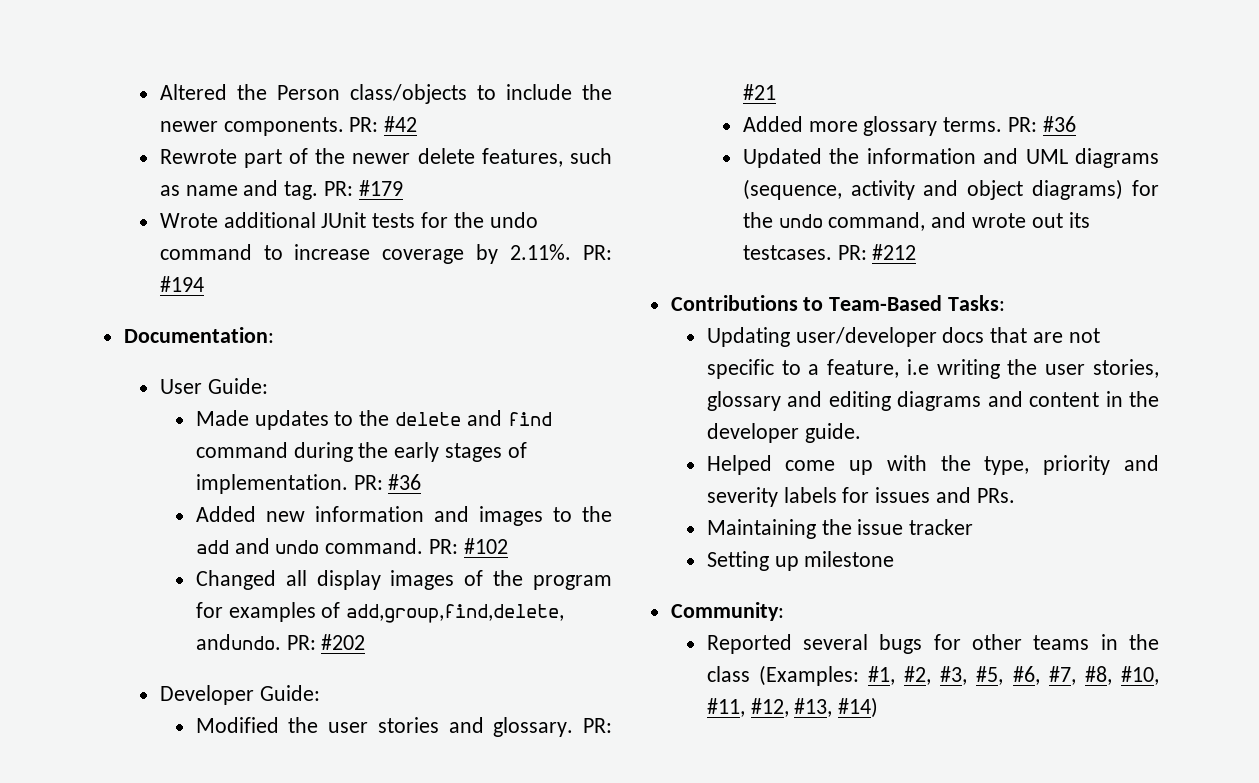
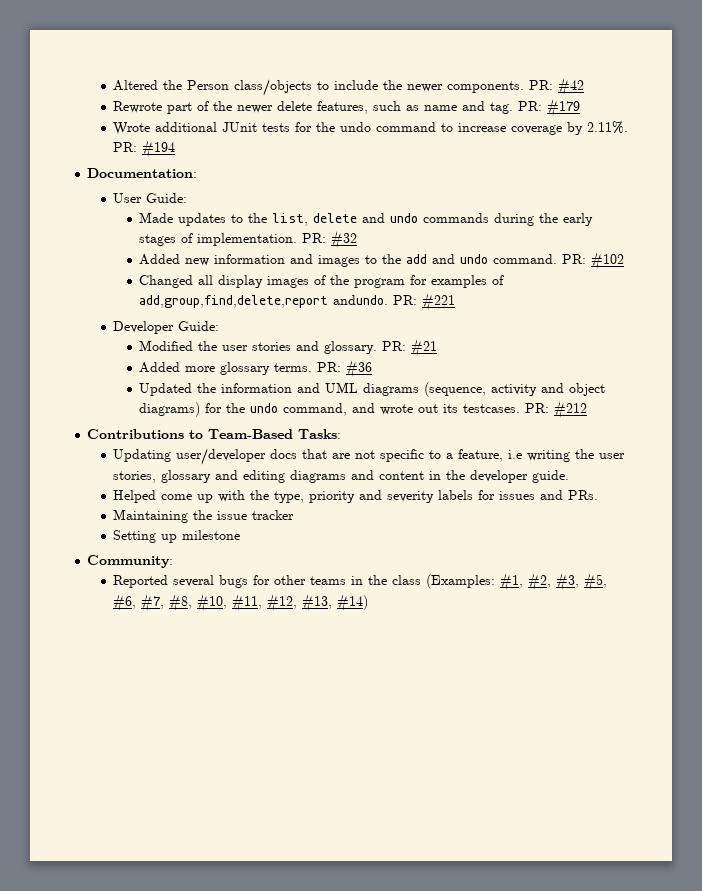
(390, 418) none -> [272,213,309,226] list,
[507,412,552,426] [195,442,288,458] find command -> [390,213,490,223] undo commands
[388,474,422,490] #36 -> [331,231,358,249] #32
[346,604,565,623] add,group,find,delete, -> [139,295,329,308] add,group,find,delete,report
[321,634,366,650] #202 -> [422,293,456,311] #221

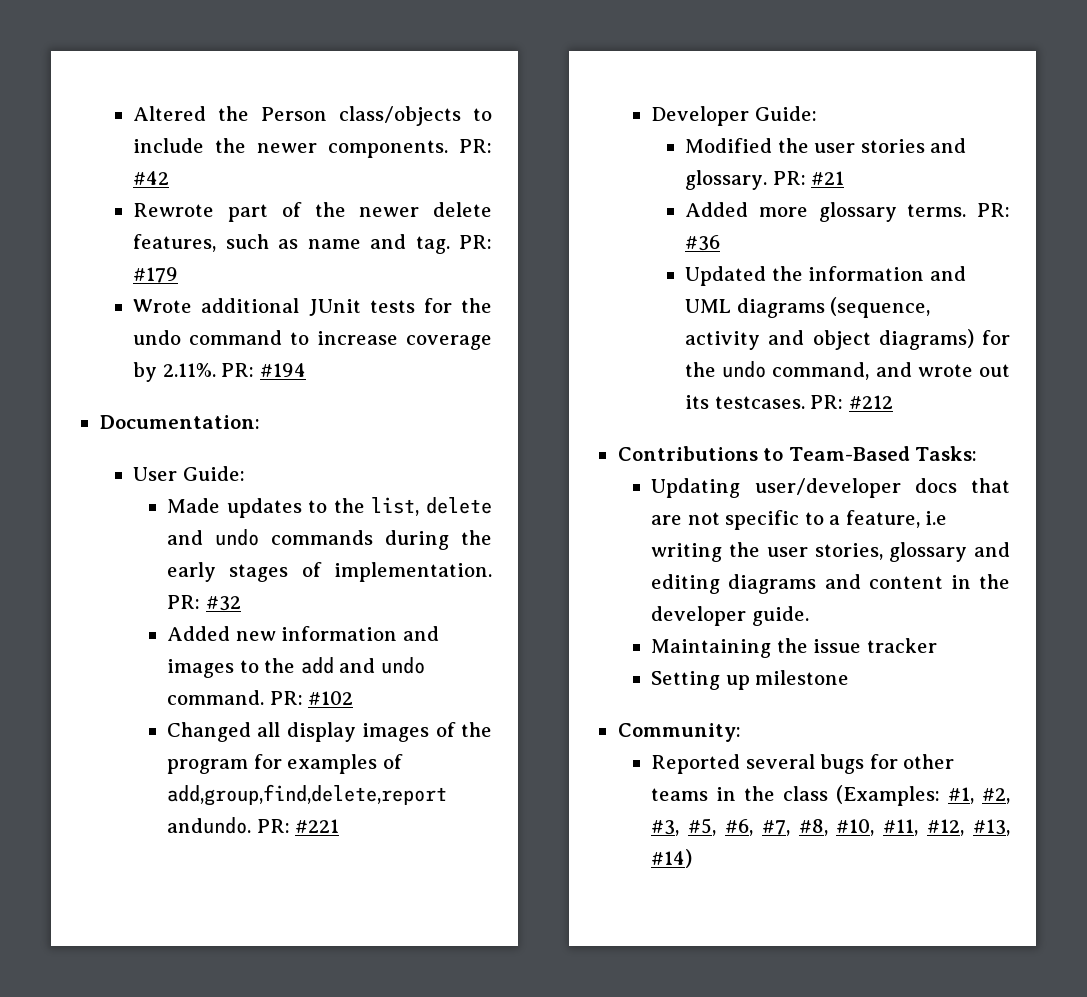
[113,490,599,503] // Helped come up with the type, priority and severity labels for issues and PRs. -> (809, 616) none

